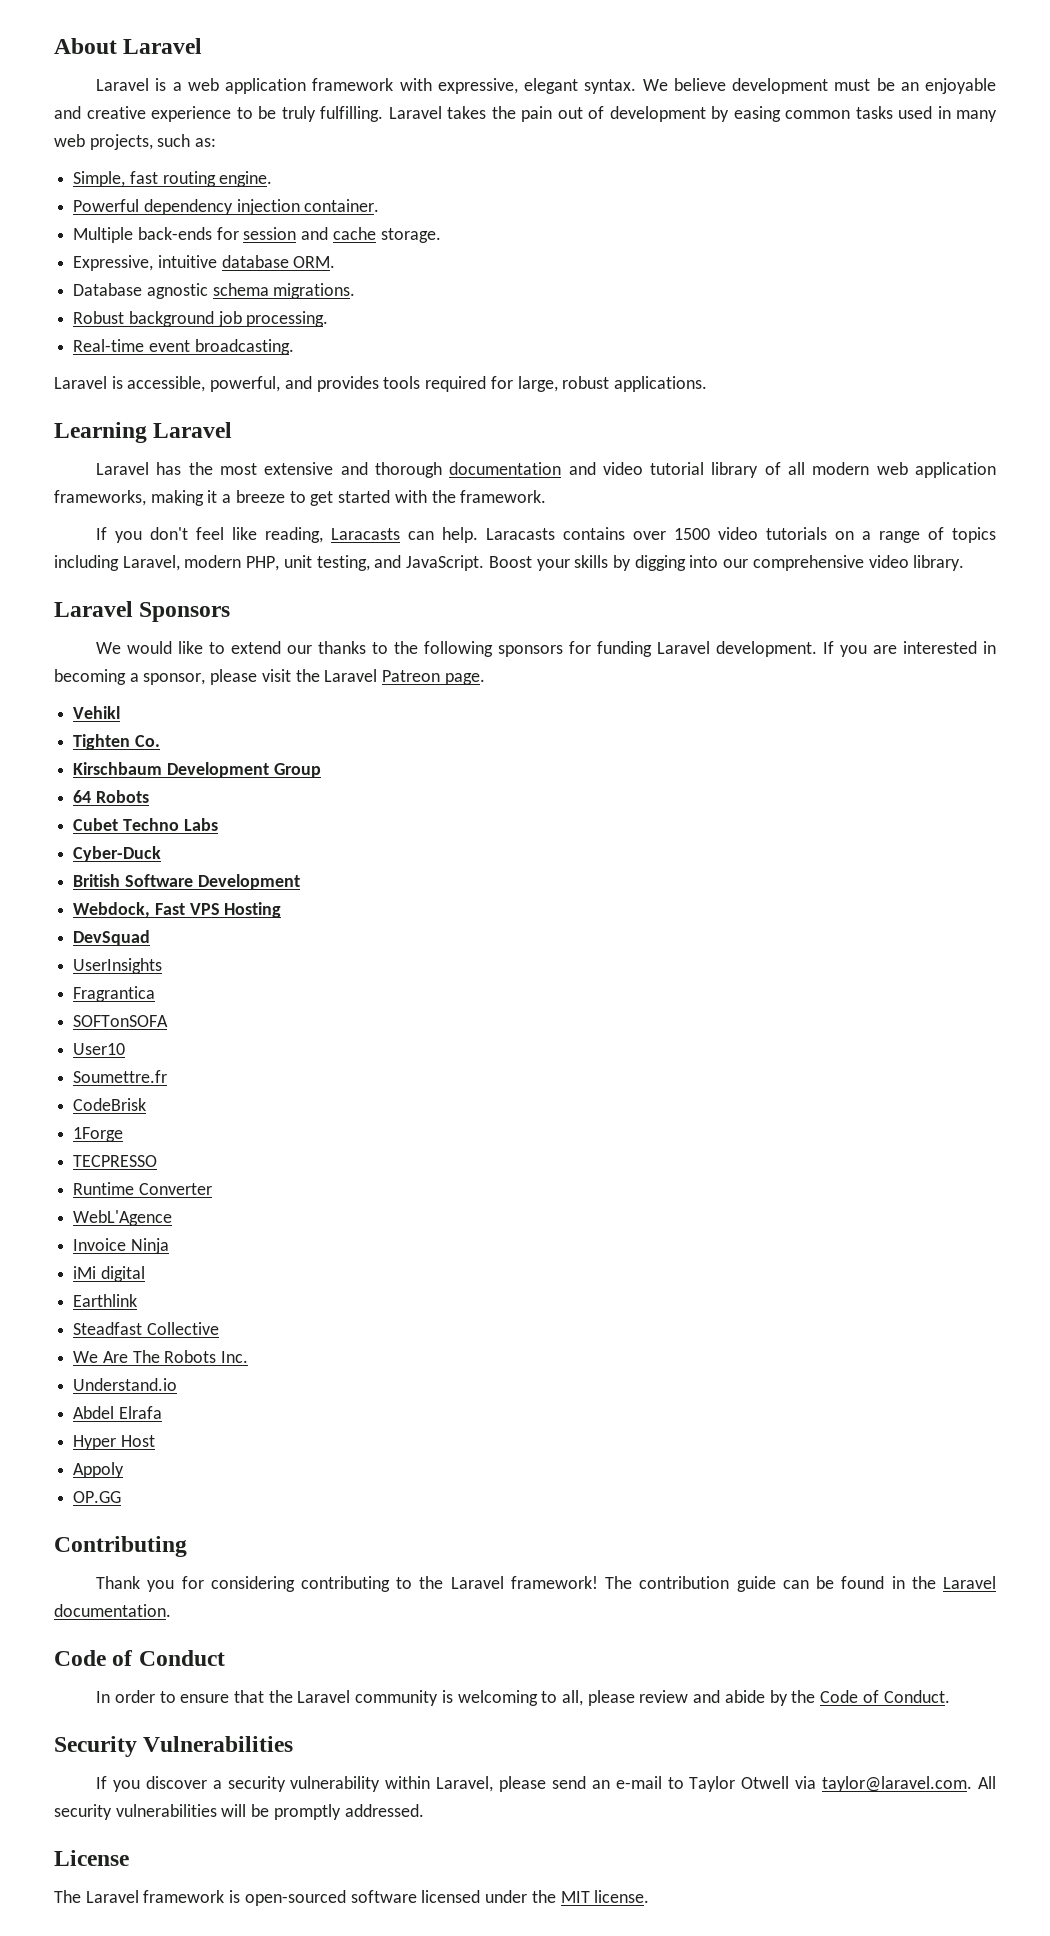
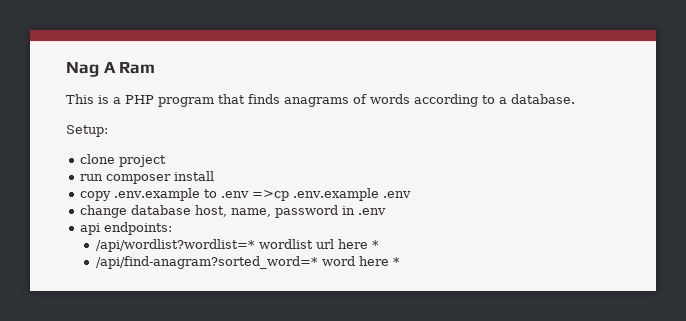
[54,38,203,54] [96,78,997,94] [54,106,997,122] [54,134,217,150] [73,171,273,187] [73,199,380,215] [73,227,441,243] [73,255,336,271] [73,283,356,299] [73,311,329,327] [73,339,294,355] [54,376,707,392] [54,422,233,443] [96,462,997,478] [54,490,547,506] [96,527,996,543] [54,555,965,571] [54,601,231,622] [96,641,996,657] [54,669,485,685] [73,706,121,719] [73,734,160,750] [73,762,321,778] [73,790,149,803] [73,818,218,831] [73,846,162,862] [73,874,300,890] [73,902,282,918] [73,930,151,946] [73,958,163,974] [73,986,156,1002] [73,1015,169,1027] [73,1043,126,1055] [73,1070,168,1083] [73,1098,147,1111] [73,1127,124,1142] [73,1155,158,1167] [73,1182,212,1195] [73,1210,173,1226] [73,1238,169,1254] [73,1266,145,1282] [73,1294,138,1307] [73,1322,219,1335] [73,1350,249,1363] [73,1378,178,1391] [73,1406,162,1419] [73,1435,155,1450] [73,1462,125,1478] [73,1491,122,1503] [54,1536,187,1557] [96,1576,997,1592] [54,1604,171,1617] [54,1650,225,1666] [96,1690,950,1706] [54,1736,294,1757] [96,1776,996,1792] [54,1804,424,1820] [54,1850,129,1866] [54,1890,650,1906] About Laravel // Laravel is a web application framework with expressive, elegant syntax. We believe development must be an enjoyable and creative experience to be truly fulfilling. Laravel takes the pain out of development by easing common tasks used in many web projects, such as: // Simple, fast routing engine. // Powerful dependency injection container. // Multiple back-ends for session and cache storage. // Expressive, intuitive database ORM. // Database agnostic schema migrations. // Robust background job processing. // Real-time event broadcasting. // Laravel is accessible, powerful, and provides tools required for large, robust applications. // Learning Laravel // Laravel has the most extensive and thorough documentation and video tutorial library of all modern web application frameworks, making it a breeze to get started with the framework. // If you don't feel like reading, Laracasts can help. Laracasts contains over 1500 video tutorials on a range of topics including Laravel, modern PHP, unit testing, and JavaScript. Boost your skills by digging into our comprehensive video library. // Laravel Sponsors // We would like to extend our thanks to the following sponsors for funding Laravel development. If you are interested in becoming a sponsor, please visit the Laravel Patreon page. // Vehikl // Tighten Co. // Kirschbaum Development Group // 64 Robots // Cubet Techno Labs // Cyber-Duck // British Software Development // Webdock, Fast VPS Hosting // DevSquad // UserInsights // Fragrantica // SOFTonSOFA // User10 // Soumettre.fr // CodeBrisk // 1Forge // TECPRESSO // Runtime Converter // WebL'Agence // Invoice Ninja // iMi digital // Earthlink // Steadfast Collective // We Are The Robots Inc. // Understand.io // Abdel Elrafa // Hyper Host // Appoly // OP.GG // Contributing // Thank you for considering contributing to the Laravel framework! The contribution guide can be found in the Laravel documentation. // Code of Conduct // In order to ensure that the Laravel community is welcoming to all, please review and abide by the Code of Conduct. // Security Vulnerabilities // If you discover a security vulnerability within Laravel, please send an e-mail to Taylor Otwell via taylor@laravel.com. All security vulnerabilities will be promptly addressed. // License // The Laravel framework is open-sourced software licensed under the MIT license. -> [66,61,156,77] [66,94,575,107] [66,125,108,137] [80,154,167,167] [80,171,215,184] [80,188,412,201] [80,205,387,218] [80,222,173,235] [96,239,380,252] [96,256,401,269] Nag A Ram // This is a PHP program that finds anagrams of words according to a database. // Setup: // clone project // run composer install // copy .env.example to .env =>cp .env.example .env // change database host, name, password in .env // api endpoints: // /api/wordlist?wordlist=* wordlist url here * // /api/find-anagram?sorted_word=* word here *

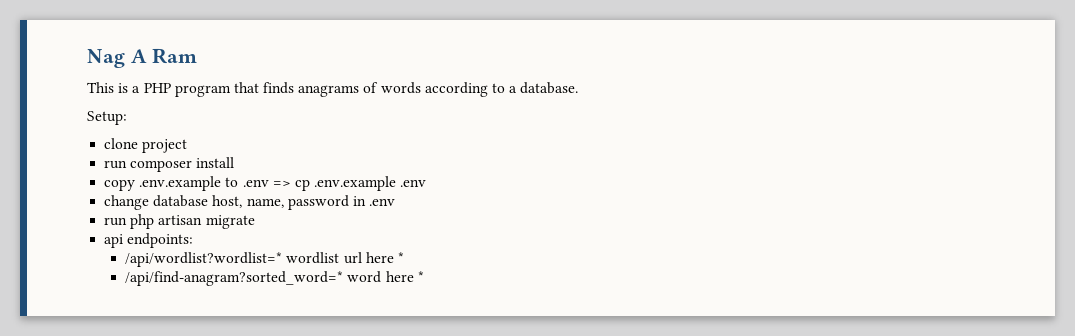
[252,190,290,201] =>cp -> [272,179,310,191] => cp
(387, 211) none -> [104,214,255,229] // run php artisan migrate

